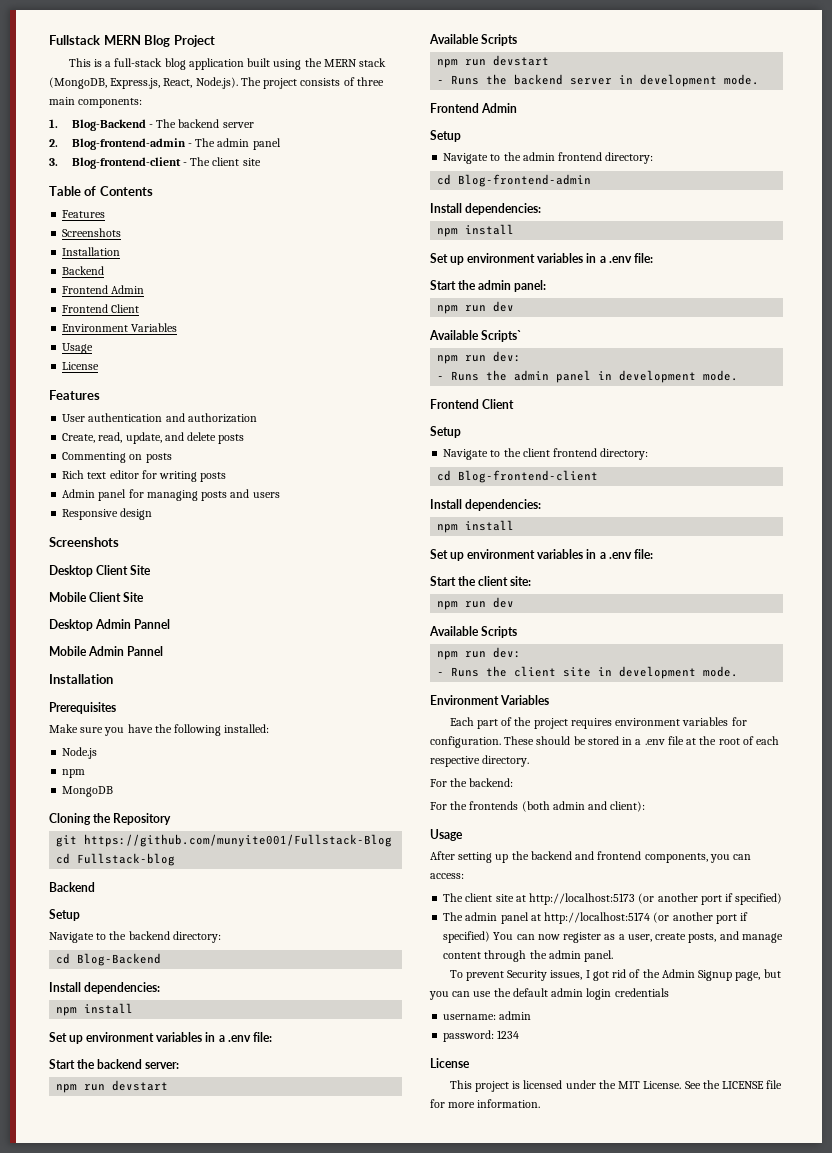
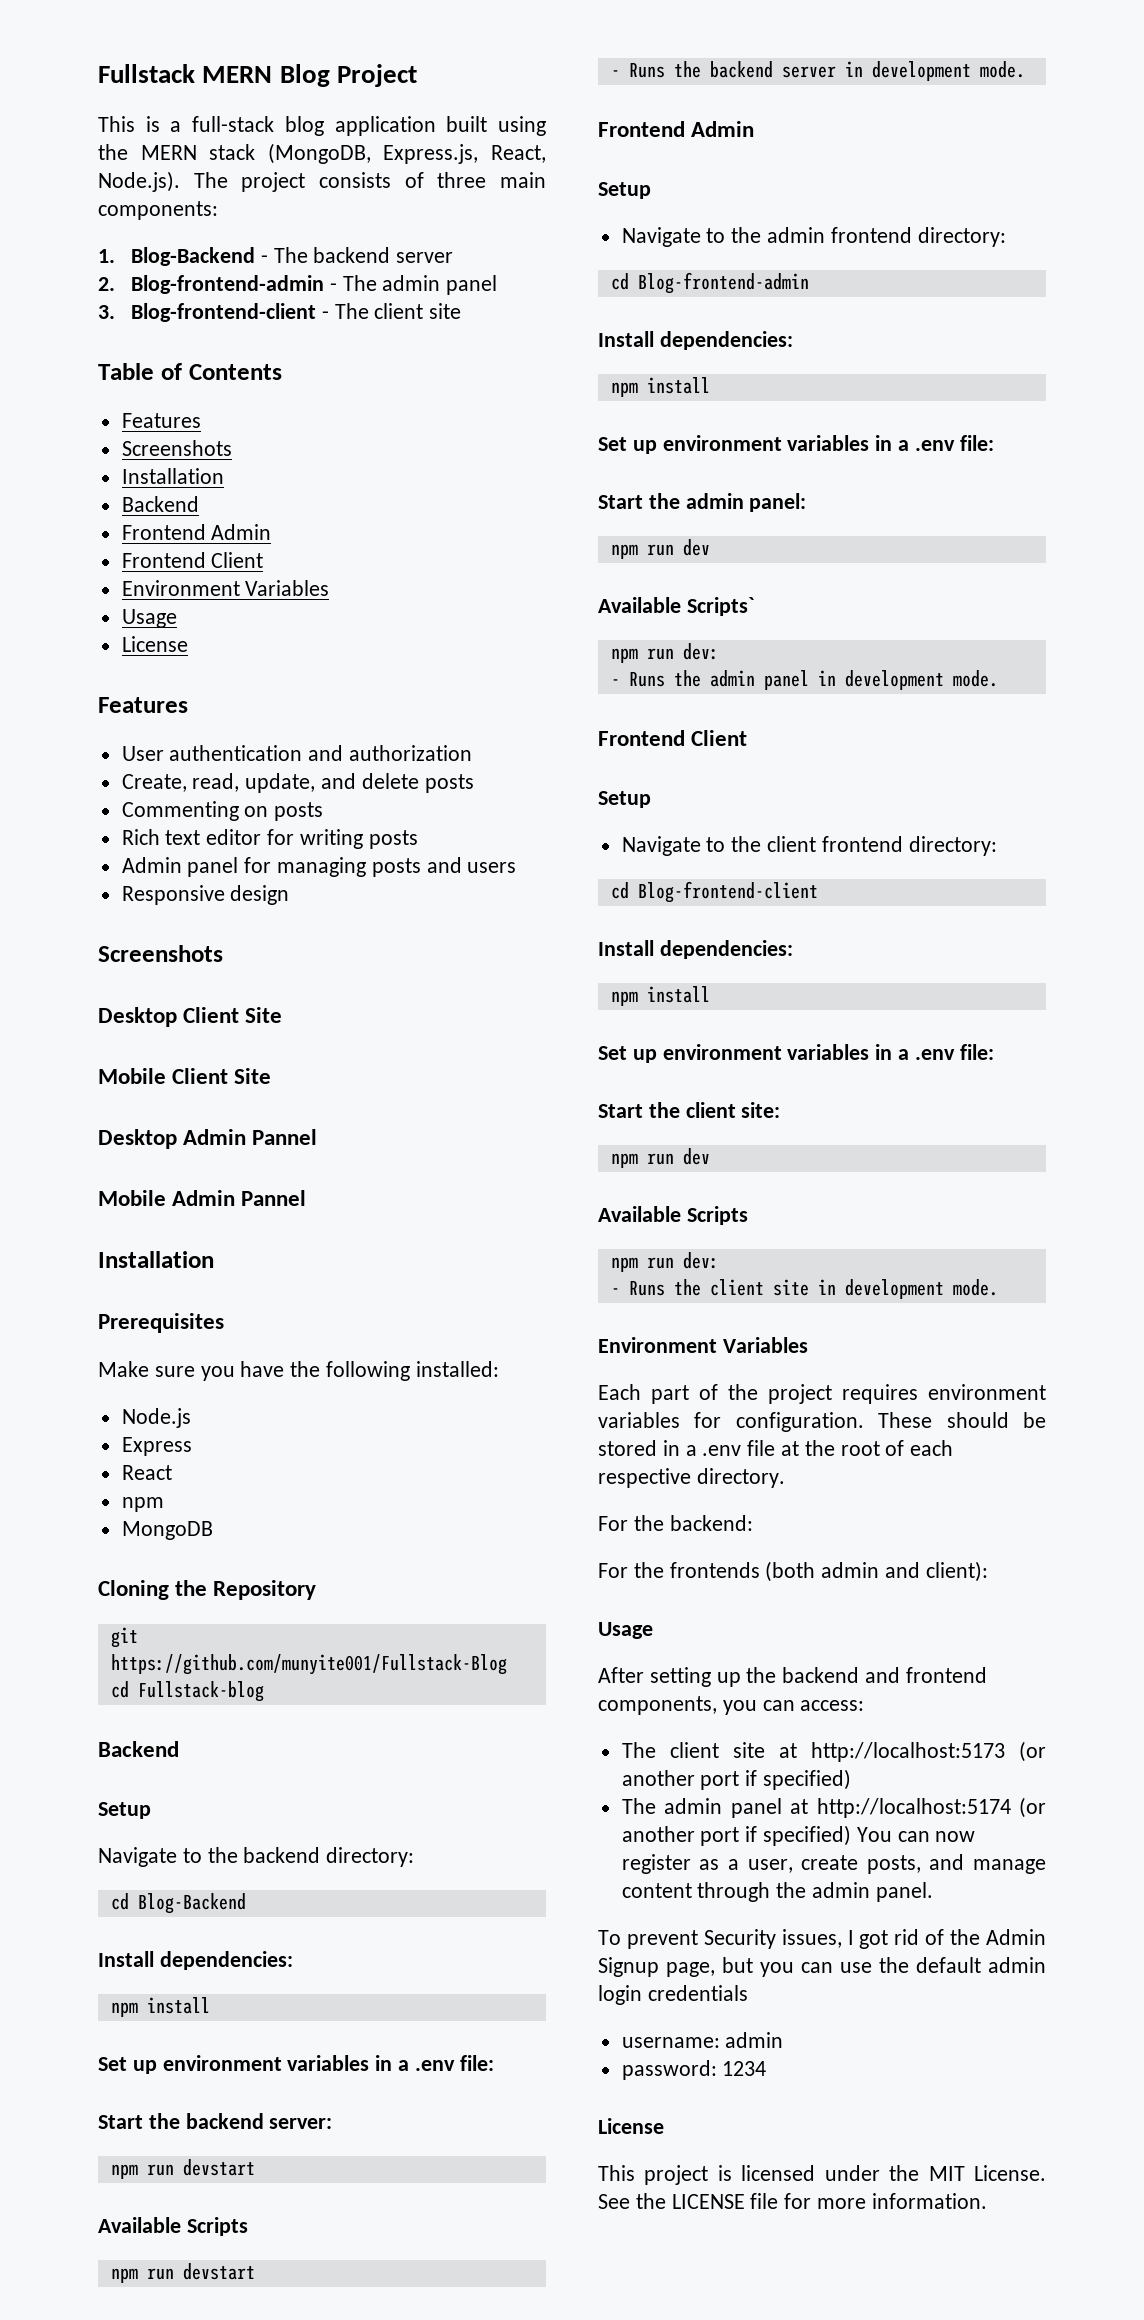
(98, 753) none -> [121,1437,192,1456] [121,1465,172,1480] // Express // React

